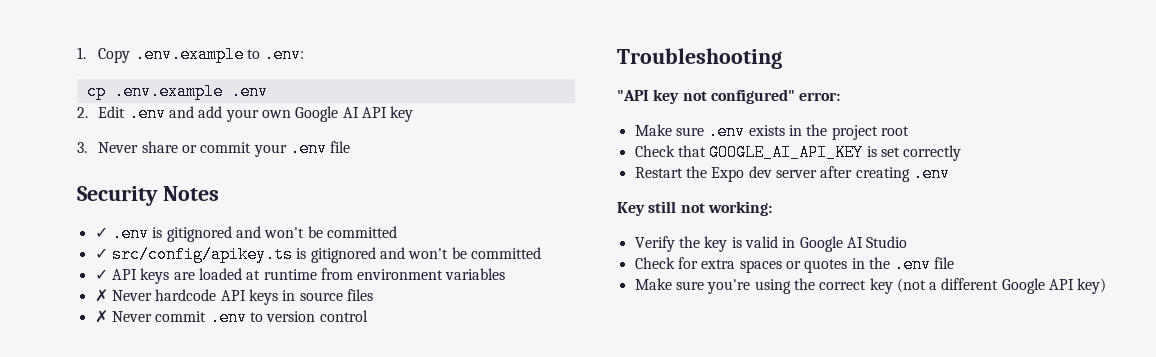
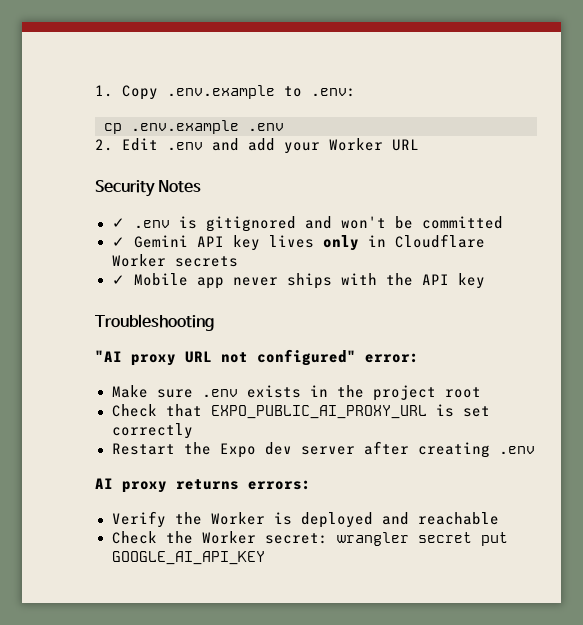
[261,106,414,122] [77,140,351,157] own Google AI API key // 3. Never share or commit your .env file -> [328,138,419,151] Worker URL
[111,246,541,263] [94,268,506,284] [94,289,373,305] [94,309,368,326] [617,48,782,69] [617,89,680,104] src/config/apikey.ts is gitignored and won't be committed // ✓ API keys are loaded at runtime from environment variables // ✗ Never hardcode API keys in source files // ✗ Never commit .env to version control // Troubleshooting // "API key -> [133,234,485,251] [111,254,238,267] [111,273,485,289] [95,314,214,331] [95,350,212,366] Gemini API key lives only in Cloudflare Worker secrets // ✓ Mobile app never ships with the API key // Troubleshooting // "AI proxy URL
[709,144,864,161] GOOGLE_AI_API_KEY -> [210,405,427,419] EXPO_PUBLIC_AI_PROXY_URL
[617,201,772,216] [634,236,908,252] [634,256,955,273] [634,278,1107,294] Key still not working: // Verify the key is valid in Google AI Studio // Check for extra spaces or quotes in the .env file // Make sure you're using the correct key (not a different Google API key) -> [95,478,311,493] [111,511,499,528] [111,531,508,546] [111,551,265,565] AI proxy returns errors: // Verify the Worker is deployed and reachable // Check the Worker secret: wrangler secret put GOOGLE_AI_API_KEY

